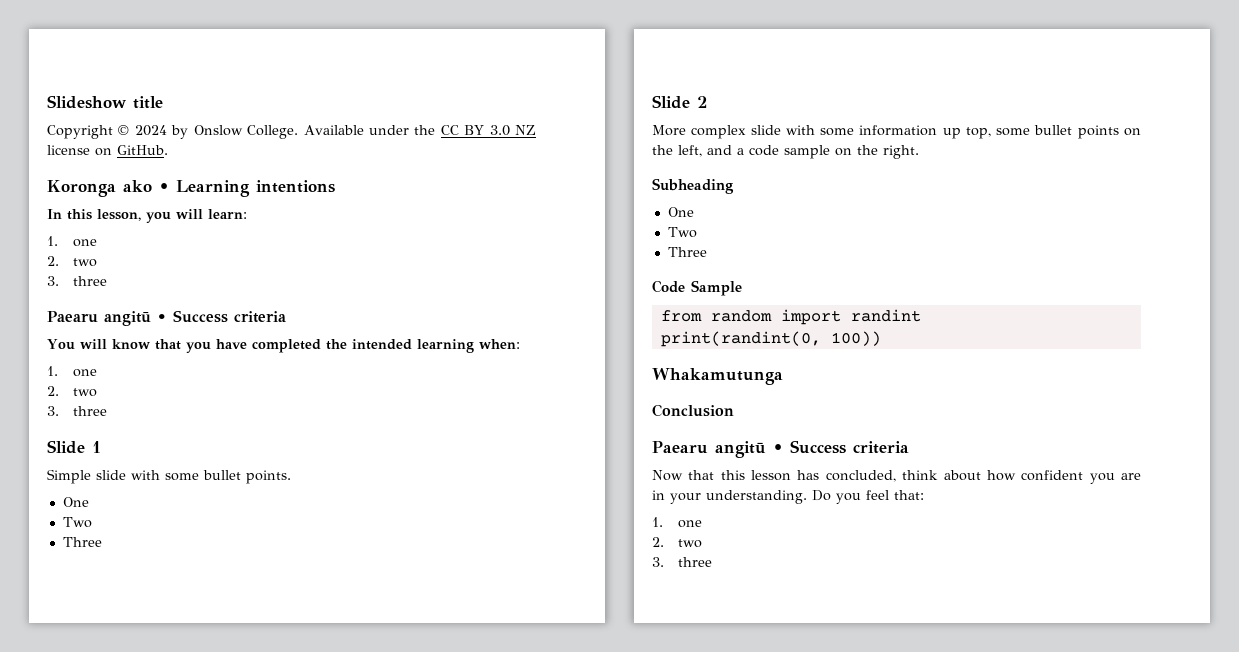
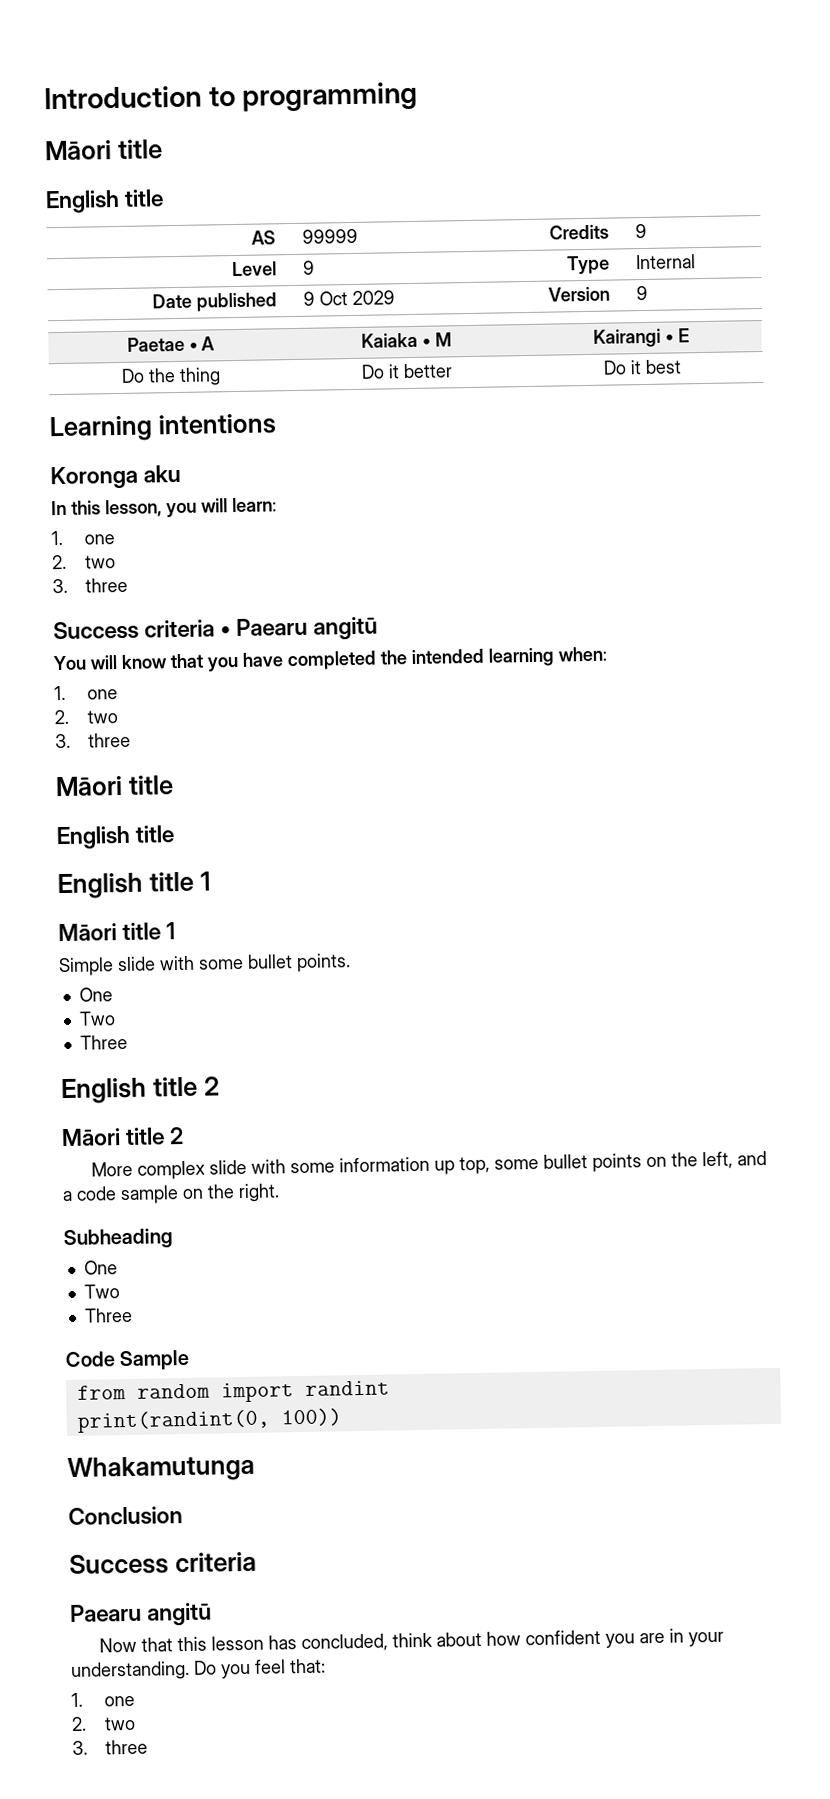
[47,95,163,109] [47,125,536,139] [47,145,168,156] [47,180,335,197] Slideshow title // Copyright © 2024 by Onslow College. Available under the CC BY 3.0 NZ license on GitHub. // Koronga ako • Learning intentions -> [44,81,419,112] [44,139,163,161] [45,189,165,214] [251,230,277,245] [301,228,358,244] [549,224,610,240] [634,223,647,239] [232,261,278,277] [302,260,315,275] [567,255,611,275] [635,254,696,270] [152,292,278,312] [302,290,395,306] [548,286,611,302] [635,285,648,301] [126,336,216,352] [361,332,452,348] [593,328,690,348] [121,367,221,386] [361,363,453,379] [602,359,682,375] [49,413,277,443] [50,464,182,490] Introduction to programming // Māori title // English title // AS | 99999 | Credits | 9 // Level | 9 | Type | Internal // Date published | 9 Oct 2029 | Version | 9 // Paetae • A | Kaiaka • M | Kairangi • E // Do the thing | Do it better | Do it best // Learning intentions // Koronga aku
[47,310,286,326] Paearu angitū • Success criteria -> [53,616,379,641] Success criteria • Paearu angitū
[47,440,85,454] Slide -> [55,775,174,797] [56,825,175,850] [57,871,211,900] [58,922,162,942] Māori title // English title // English title 1 // Māori title
[652,95,690,109] Slide -> [61,1076,220,1105] [61,1127,166,1147] English title 2 // Māori title
[652,440,909,458] // Paearu angitū • Success criteria -> [69,1551,257,1576] [70,1602,213,1626] // Success criteria // Paearu angitū

